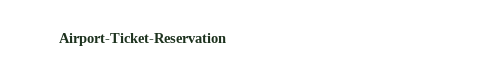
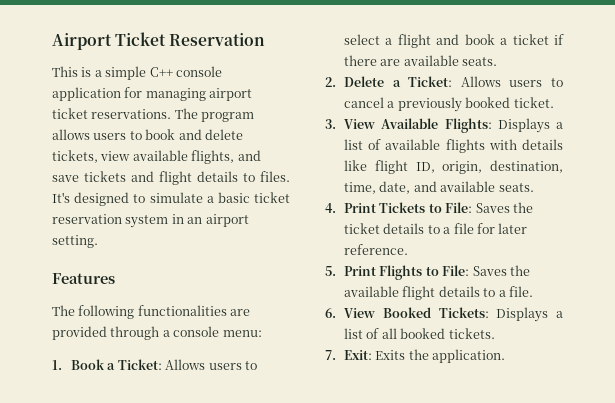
[59,33,226,46] Airport-Ticket-Reservation -> [52,32,266,50] [52,66,222,80] [52,87,253,101] [52,108,255,122] [52,129,243,140] [52,150,261,164] [52,171,290,185] [52,192,290,206] [52,214,249,228] [52,235,98,248] [52,273,115,284] [52,305,251,319] [52,326,262,340] [52,359,257,370] [344,34,564,48] [344,55,498,66] [325,76,563,87] [344,97,554,112] [325,118,563,133] [344,139,563,153] [344,160,563,174] [344,181,534,194] [325,202,533,213] [344,223,528,234] [344,244,409,255] [325,265,530,280] [344,286,533,300] [325,307,563,322] [344,328,495,339] [325,349,506,363] Airport Ticket Reservation // This is a simple C++ console application for managing airport ticket reservations. The program allows users to book and delete tickets, view available flights, and save tickets and flight details to files. It's designed to simulate a basic ticket reservation system in an airport setting. // Features // The following functionalities are provided through a console menu: // 1. Book a Ticket: Allows users to select a flight and book a ticket if there are available seats. // 2. Delete a Ticket: Allows users to cancel a previously booked ticket. // 3. View Available Flights: Displays a list of available flights with details like flight ID, origin, destination, time, date, and available seats. // 4. Print Tickets to File: Saves the ticket details to a file for later reference. // 5. Print Flights to File: Saves the available flight details to a file. // 6. View Booked Tickets: Displays a list of all booked tickets. // 7. Exit: Exits the application.

